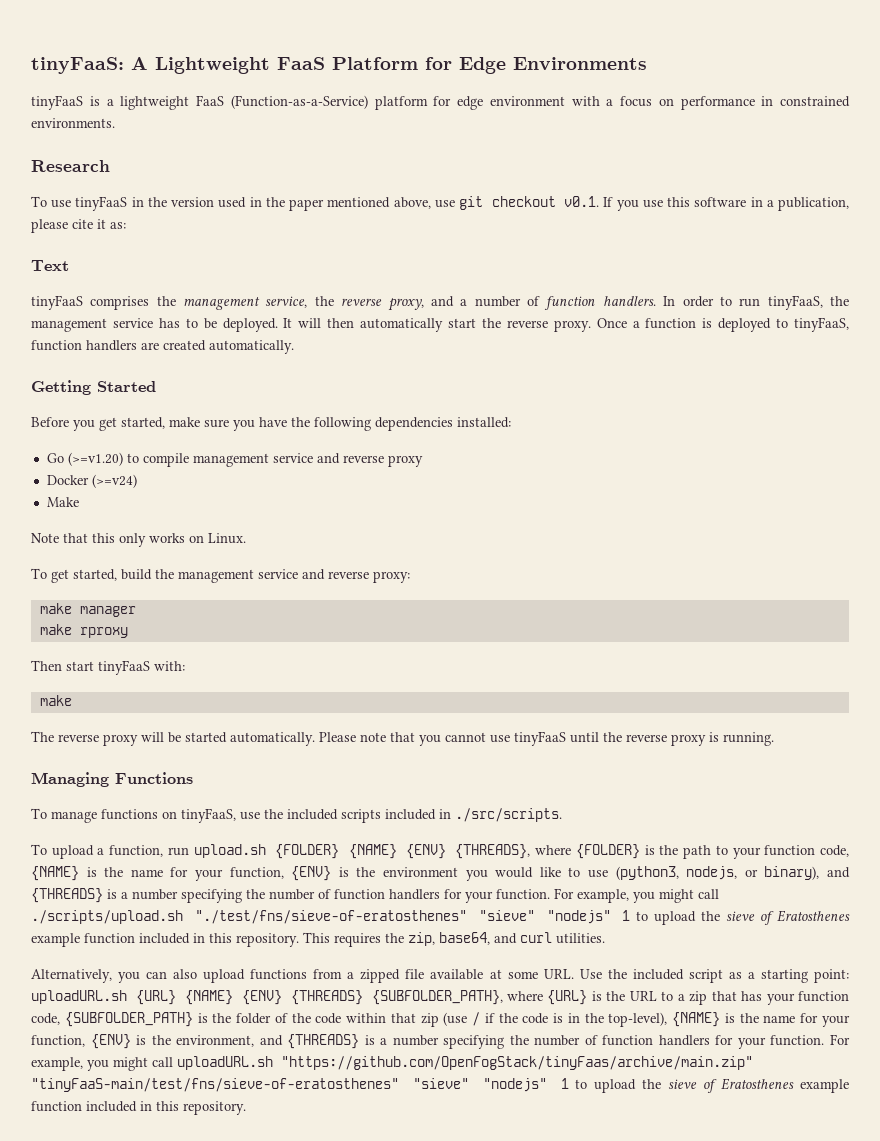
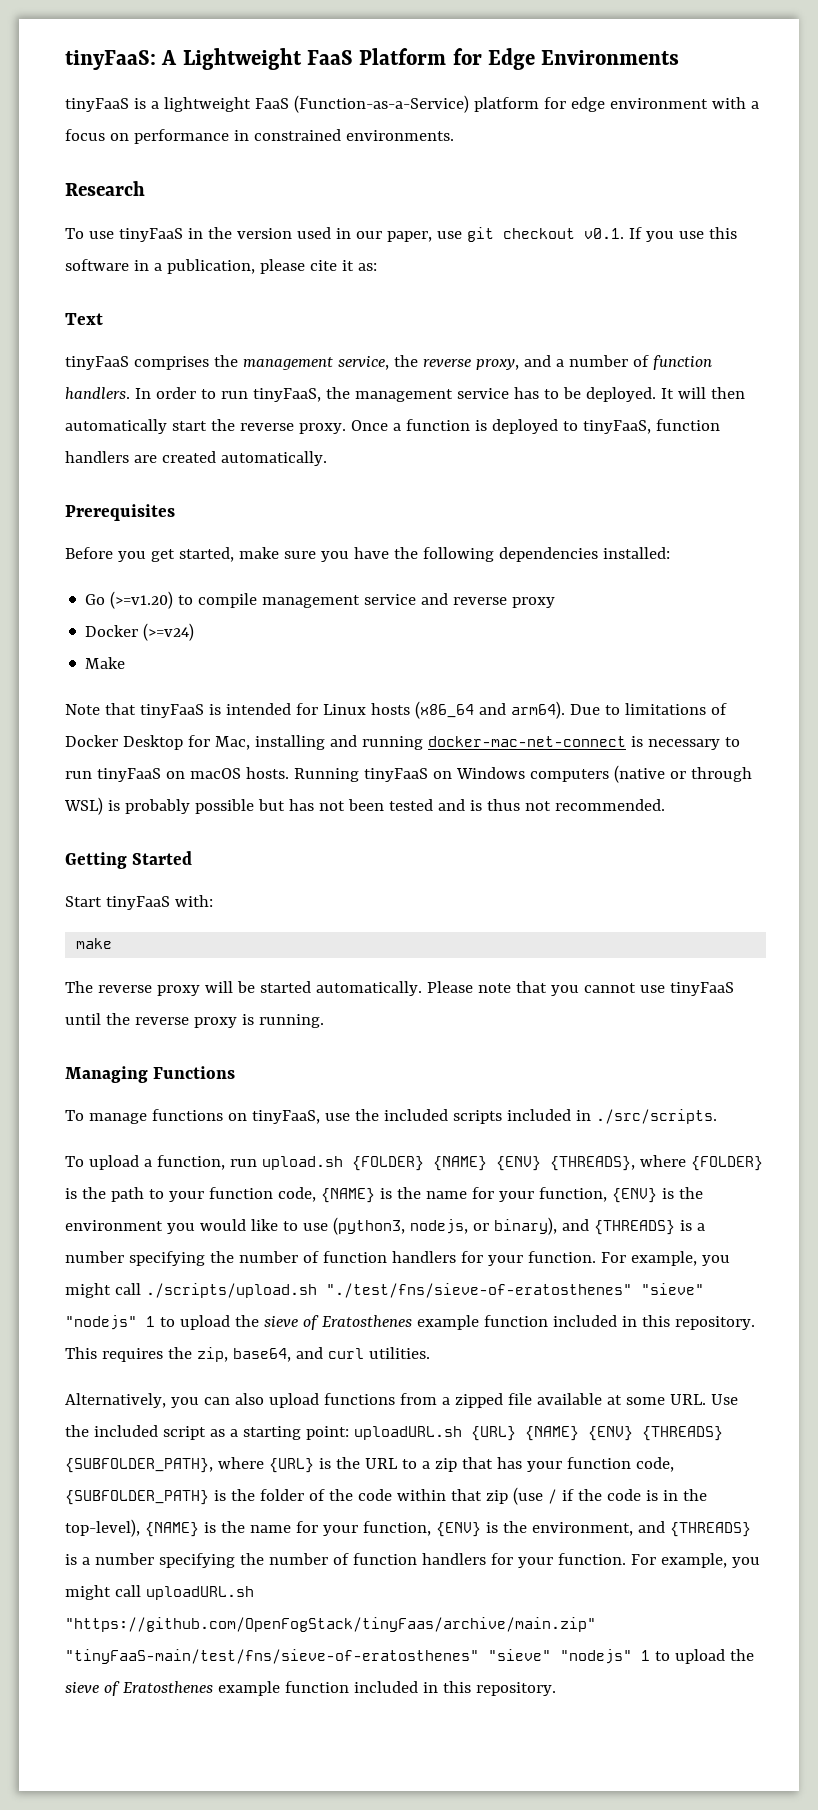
[265,197,431,211] the paper mentioned above, -> [355,231,432,242] our paper,
[31,380,156,395] Getting Started -> [65,504,175,521] Prerequisites
[92,533,246,547] [31,568,410,583] [39,603,136,617] [39,624,128,638] [31,660,94,671] this only works on Linux. // To get started, build the management service and reverse proxy: // make manager // make rproxy // Then start -> [139,701,727,719] [65,735,740,750] [65,765,752,783] [64,797,665,815] [65,851,193,869] [65,896,102,907] tinyFaaS is intended for Linux hosts (x86_64 and arm64). Due to limitations of Docker Desktop for Mac, installing and running docker-mac-net-connect is necessary to run tinyFaaS on macOS hosts. Running tinyFaaS on Windows computers (native or through WSL) is probably possible but has not been tested and is thus not recommended. // Getting Started // Start

